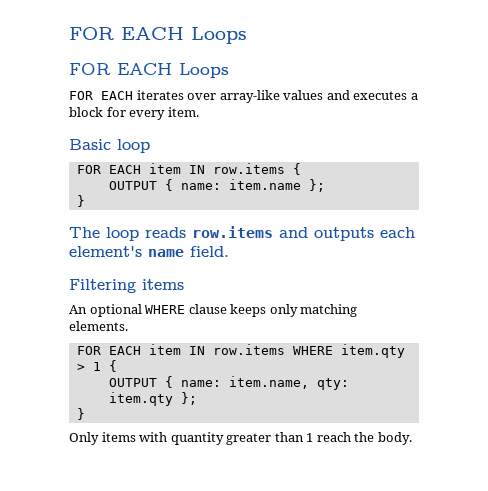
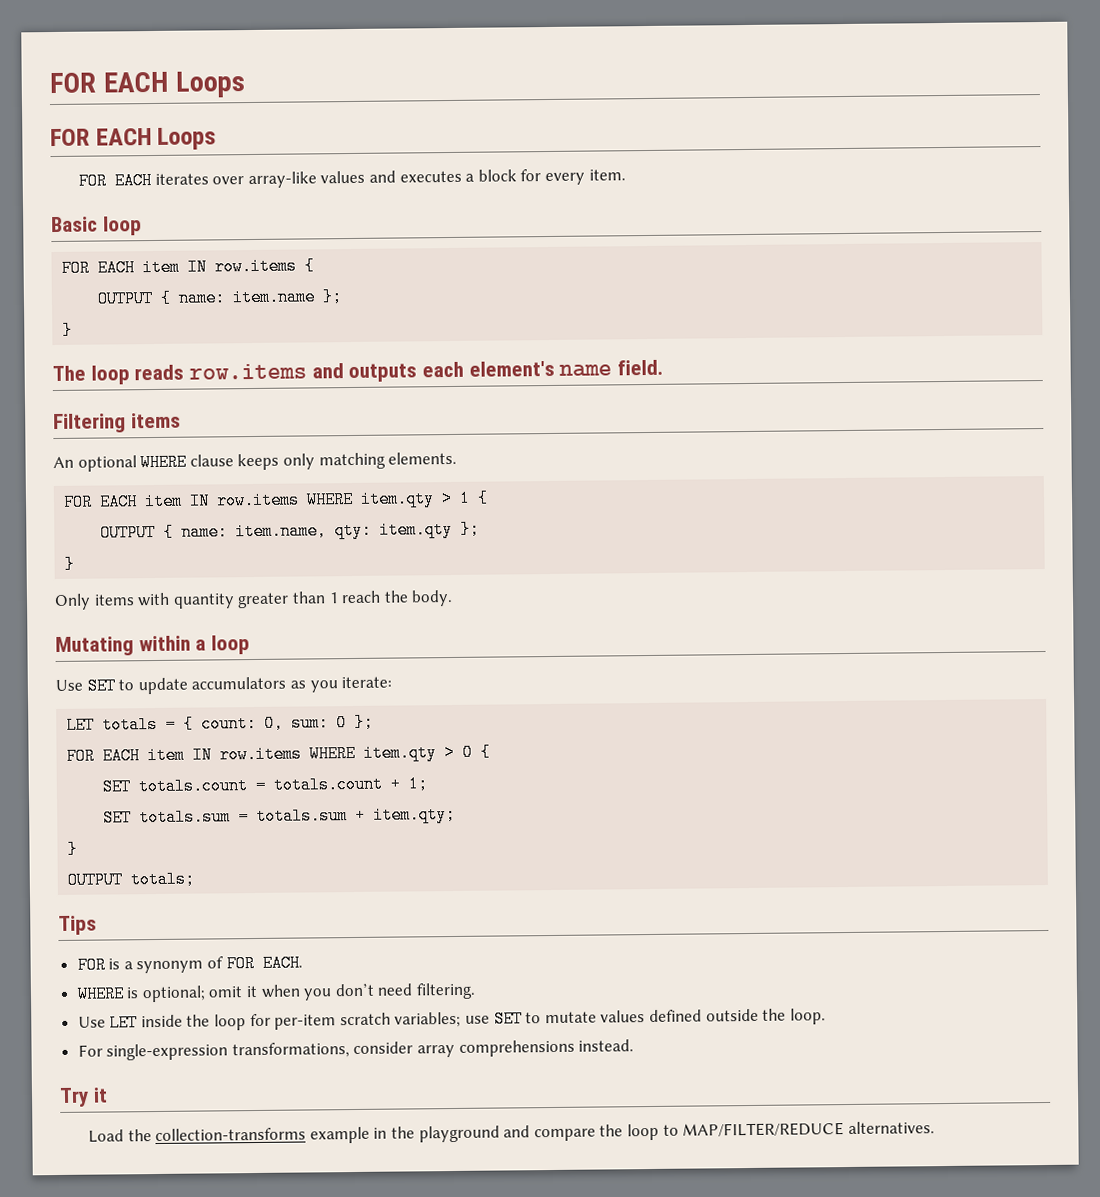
(412, 438) none -> [55,635,251,657] [55,676,393,695] [66,713,375,734] [66,743,492,765] [102,775,429,796] [103,805,457,827] [67,840,79,858] [67,870,196,889] [58,915,97,935] [76,954,303,974] [76,982,477,1003] [77,1008,826,1032] [77,1039,635,1061] [59,1087,108,1107] [88,1121,935,1144] // Mutating within a loop // Use SET to update accumulators as you iterate: // LET totals = { count: 0, sum: 0 }; // FOR EACH item IN row.items WHERE item.qty > 0 { // SET totals.count = totals.count + 1; // SET totals.sum = totals.sum + item.qty; // } // OUTPUT totals; // Tips // FOR is a synonym of FOR EACH. // WHERE is optional; omit it when you don’t need filtering. // Use LET inside the loop for per-item scratch variables; use SET to mutate values defined outside the loop. // For single-expression transformations, consider array comprehensions instead. // Try it // Load the collection-transforms example in the playground and compare the loop to MAP/FILTER/REDUCE alternatives.

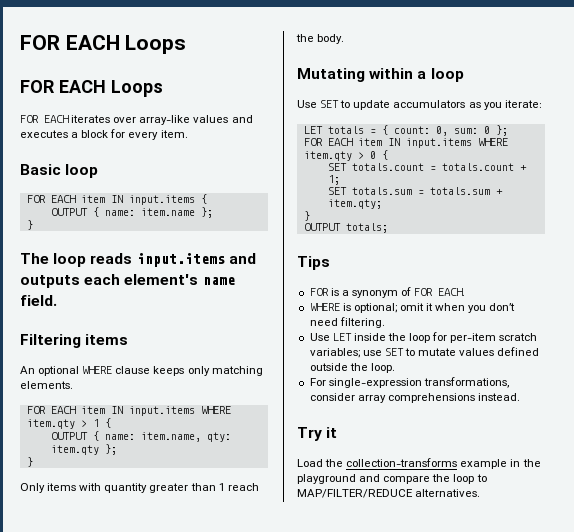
[214,257,298,276] row.items -> [128,195,195,205] input.items
[189,363,308,380] row.items -> [136,253,225,267] input.items
[216,491,301,510] row.items -> [128,406,195,416] input.items
[219,745,303,764] row.items -> [405,138,472,148] input.items

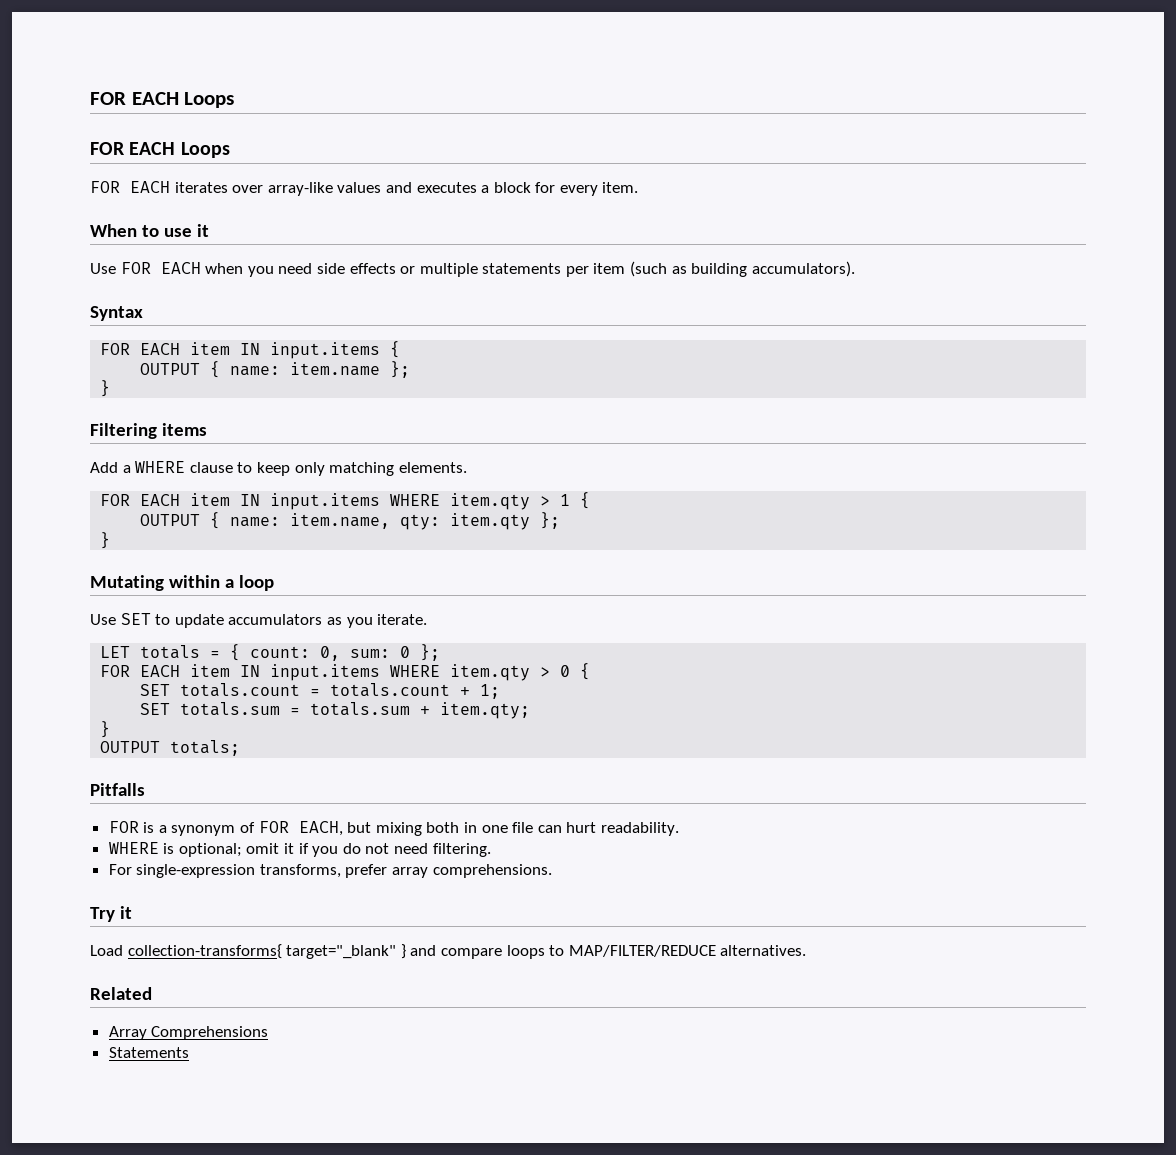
[20,164,99,178] Basic loop -> [90,224,209,237] [90,261,855,277] [90,306,143,321] When to use it // Use FOR EACH when you need side effects or multiple statements per item (such as building accumulators). // Syntax
[20,253,256,267] [20,274,235,288] [20,295,57,306] [20,334,129,348] [20,366,185,376] The loop reads input.items and outputs each element's name field. // Filtering items // An optional WHERE clause keeps -> [90,423,207,439] [90,461,290,476] Filtering items // Add a WHERE clause to keep
[20,483,259,493] [296,34,345,44] // Only items with quantity greater than 1 reach the body. -> (111, 540) none
[504,100,542,108] iterate: -> [377,614,428,625] iterate.
[297,256,330,270] Tips -> [90,783,145,796] Pitfalls
[438,288,466,296] EACH. -> [298,821,679,836] EACH, but mixing both in one file can hurt readability.
[435,303,516,313] [309,317,385,328] [309,332,538,343] [309,347,540,358] [309,363,395,373] [309,377,509,388] [309,393,520,403] [297,427,338,441] [297,458,541,469] [297,474,475,484] when you don’t need filtering. // Use LET inside the loop for per-item scratch variables; use SET to mutate values defined outside the loop. // For single-expression transformations, consider array comprehensions instead. // Try it // Load the collection-transforms example in the playground and compare the loop -> [298,843,491,857] [108,864,552,878] [90,906,132,922] [90,944,545,959] if you do not need filtering. // For single-expression transforms, prefer array comprehensions. // Try it // Load collection-transforms{ target="_blank" } and compare loops
(481, 493) none -> [90,987,152,1000] [108,1026,269,1040] [108,1047,189,1058] // Related // Array Comprehensions // Statements

